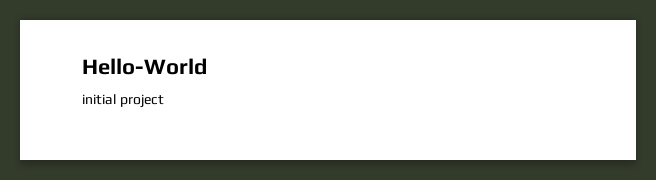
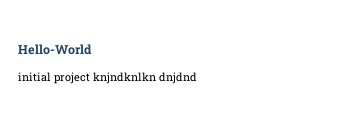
(164, 101) none -> [93,72,197,84] knjndknlkn dnjdnd

